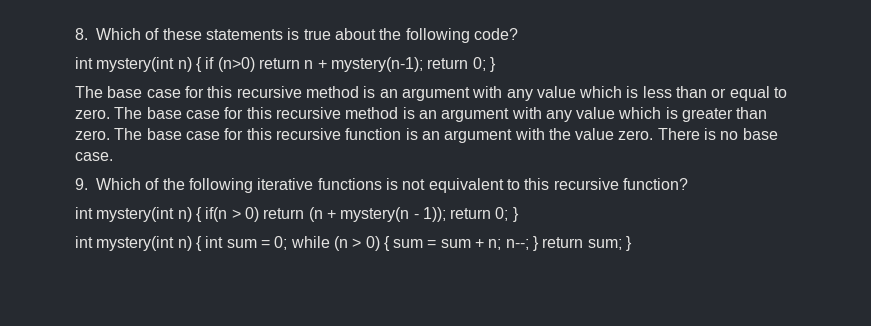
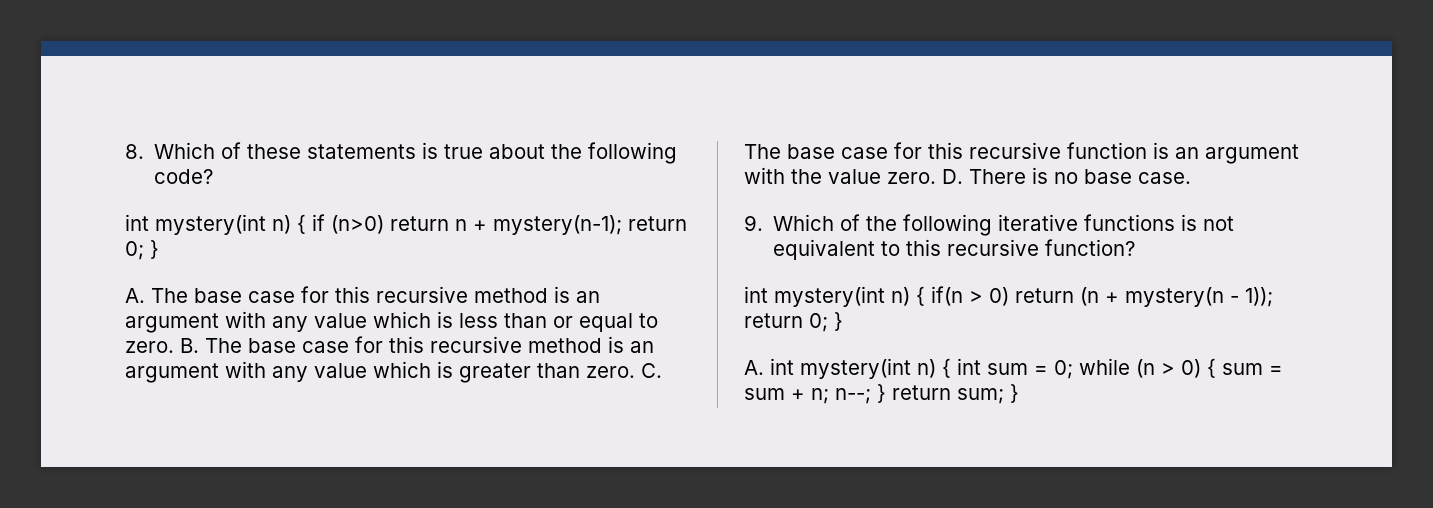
(496, 64) none -> [125,288,145,303] A.
(110, 114) none -> [180,338,199,353] B.
(110, 135) none -> [641,363,662,378] C.
(654, 135) none -> [942,169,963,184] D.
(519, 214) none -> [744,360,764,375] A.

